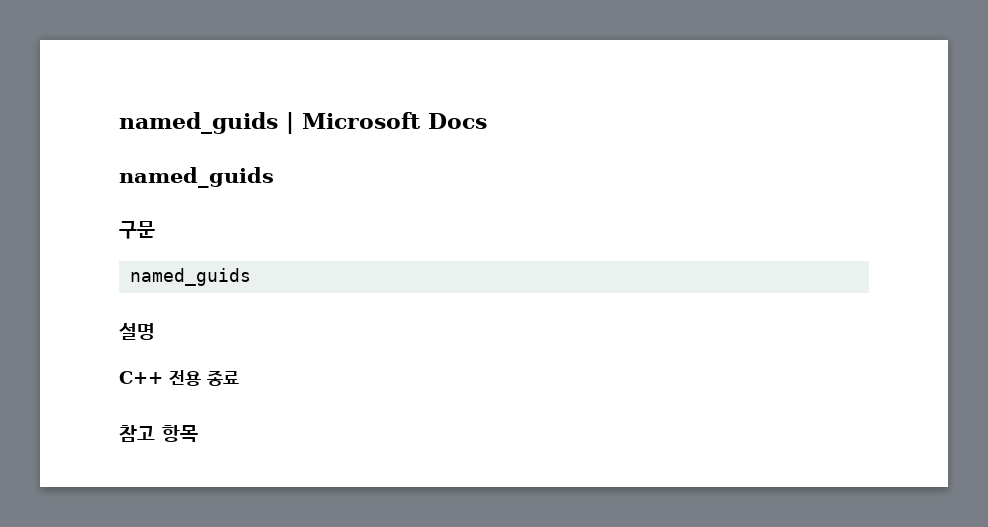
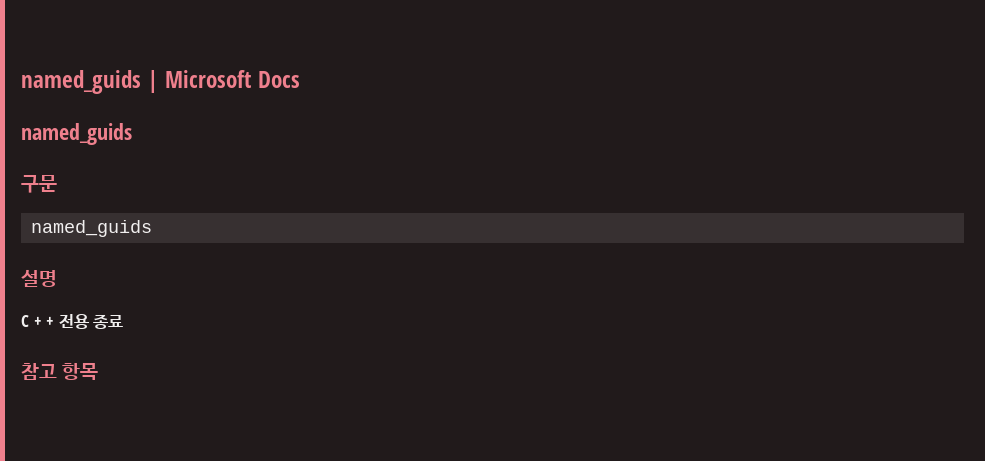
[119,371,163,384] C++ -> [21,315,55,327] C + +

